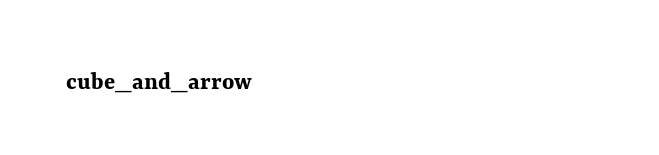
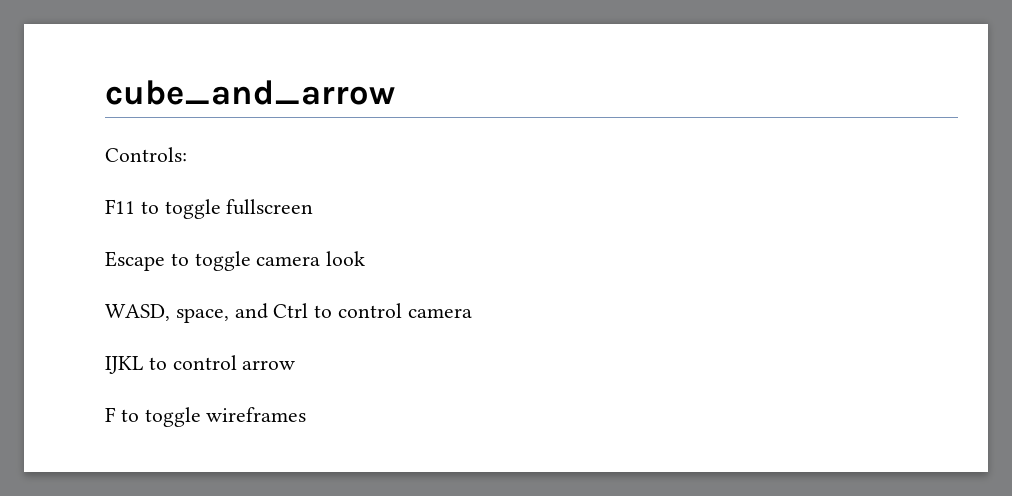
(252, 82) none -> [105,147,187,162] [105,199,314,219] [105,251,366,271] [105,303,472,323] [105,355,296,374] [105,407,307,427] // Controls: // F11 to toggle fullscreen // Escape to toggle camera look // WASD, space, and Ctrl to control camera // IJKL to control arrow // F to toggle wireframes

